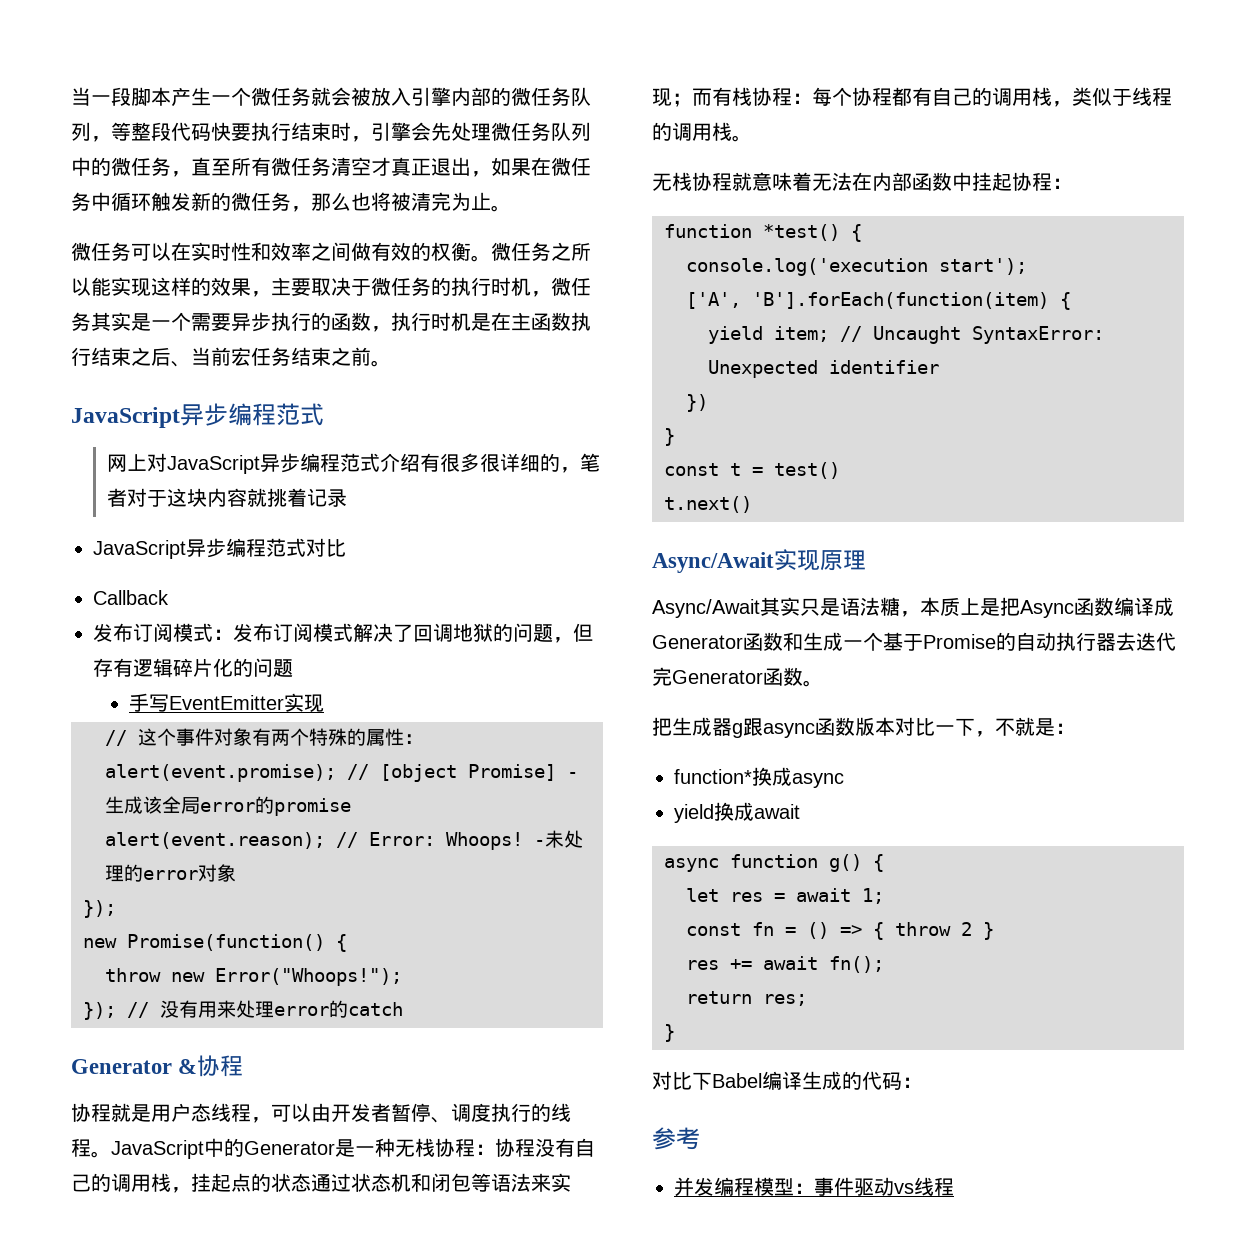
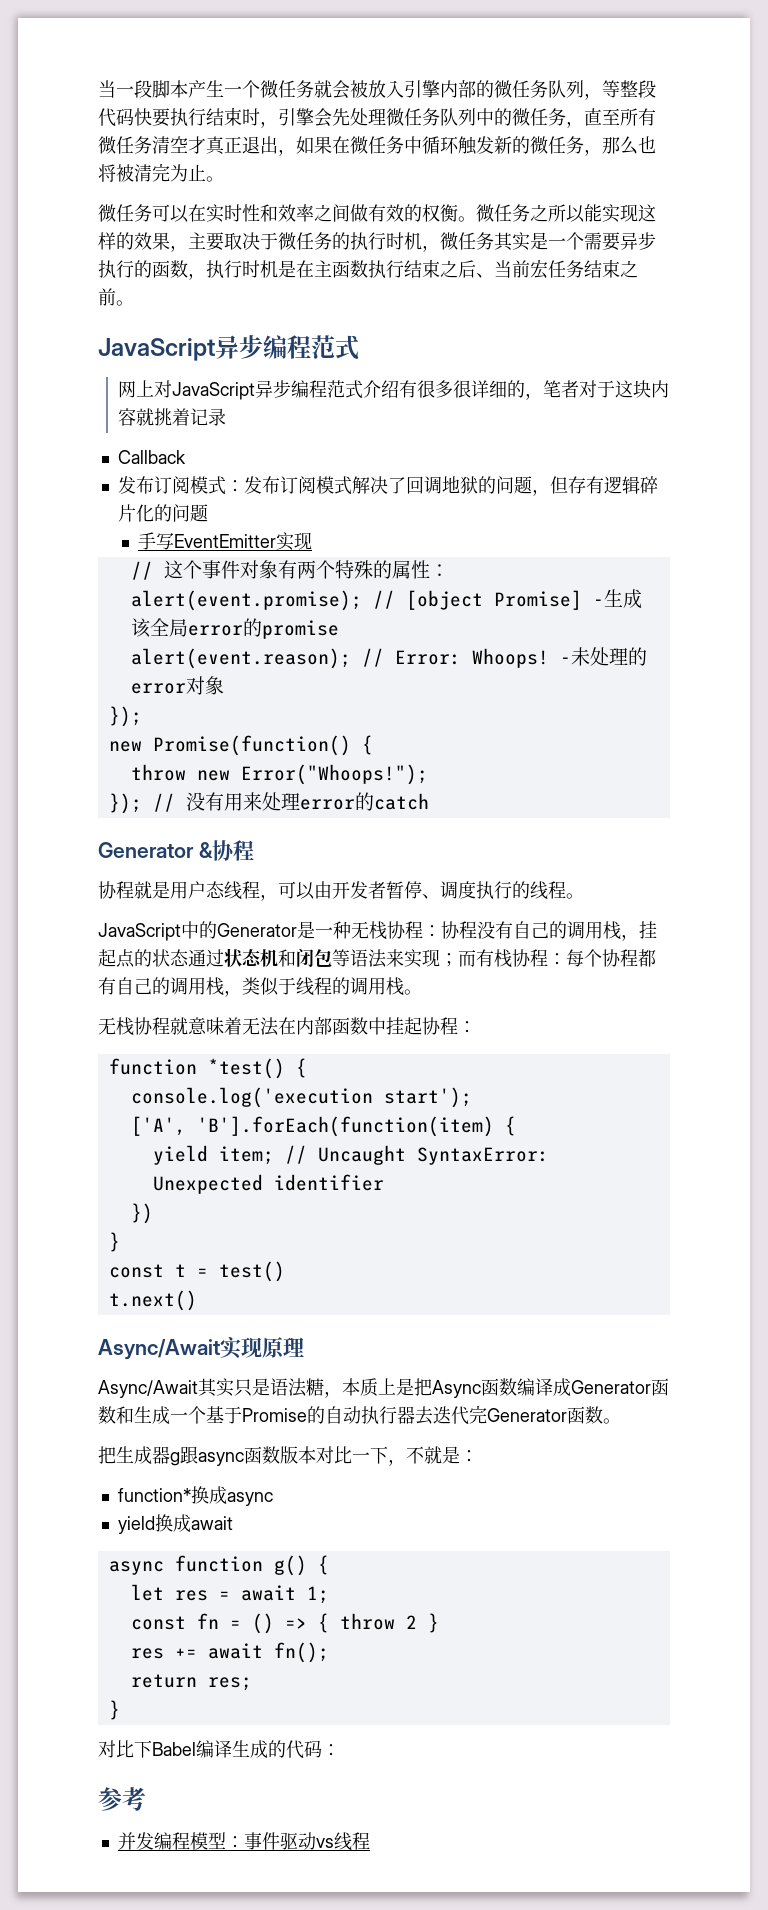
[93,538,346,559] // JavaScript异步编程范式对比 -> (227, 417) none
(111, 1154) none -> (584, 896) //

